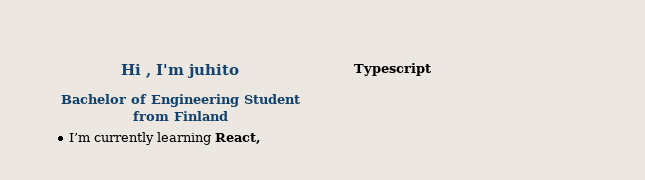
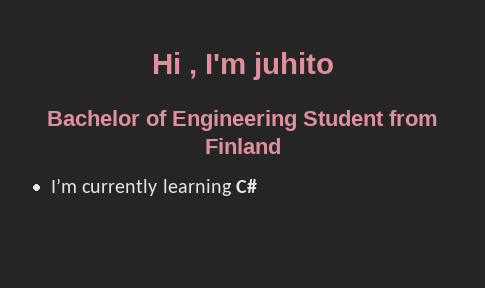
[214,133,261,144] [353,63,431,76] React, Typescript -> [236,179,258,193] C#

